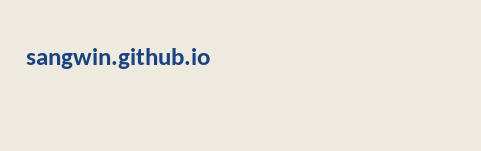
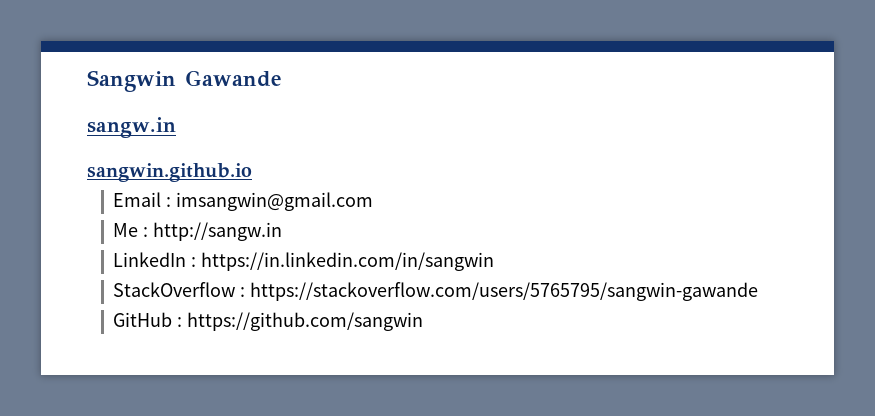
[26,48,210,69] sangwin.github.io -> [87,70,282,92] [87,117,176,138] [87,163,252,182] [113,192,374,211] [113,222,283,241] [113,252,495,271] [113,282,759,301] [113,312,424,331] Sangwin Gawande // sangw.in // sangwin.github.io // Email : imsangwin@gmail.com // Me : http://sangw.in // LinkedIn : https://in.linkedin.com/in/sangwin // StackOverflow : https://stackoverflow.com/users/5765795/sangwin-gawande // GitHub : https://github.com/sangwin

